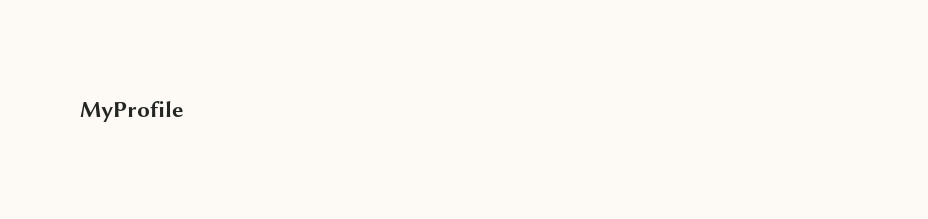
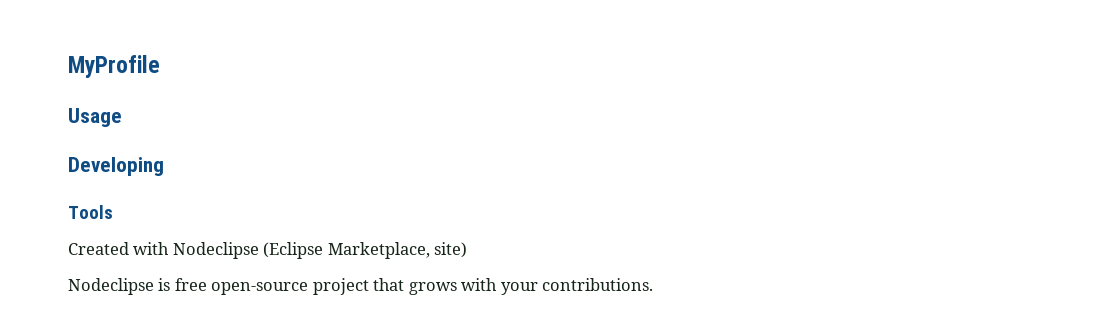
(184, 111) none -> [68,108,122,127] [68,157,164,176] [68,205,113,219] [68,242,468,259] [68,278,654,295] // Usage // Developing // Tools // Created with Nodeclipse (Eclipse Marketplace, site) // Nodeclipse is free open-source project that grows with your contributions.

